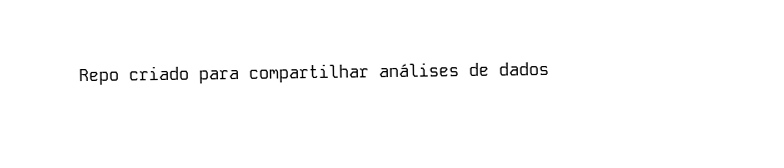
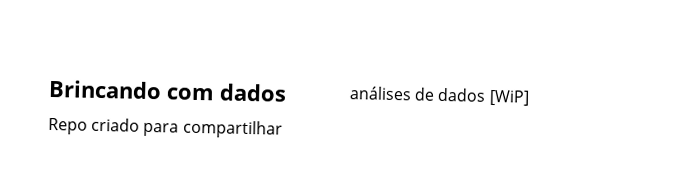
(78, 77) none -> [48,79,287,102] Brincando com dados //
(549, 68) none -> [488,89,530,106] [WiP]

